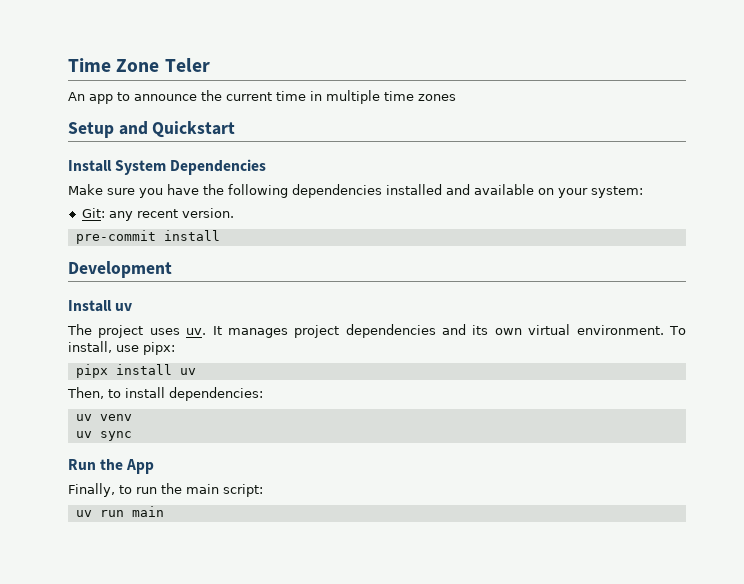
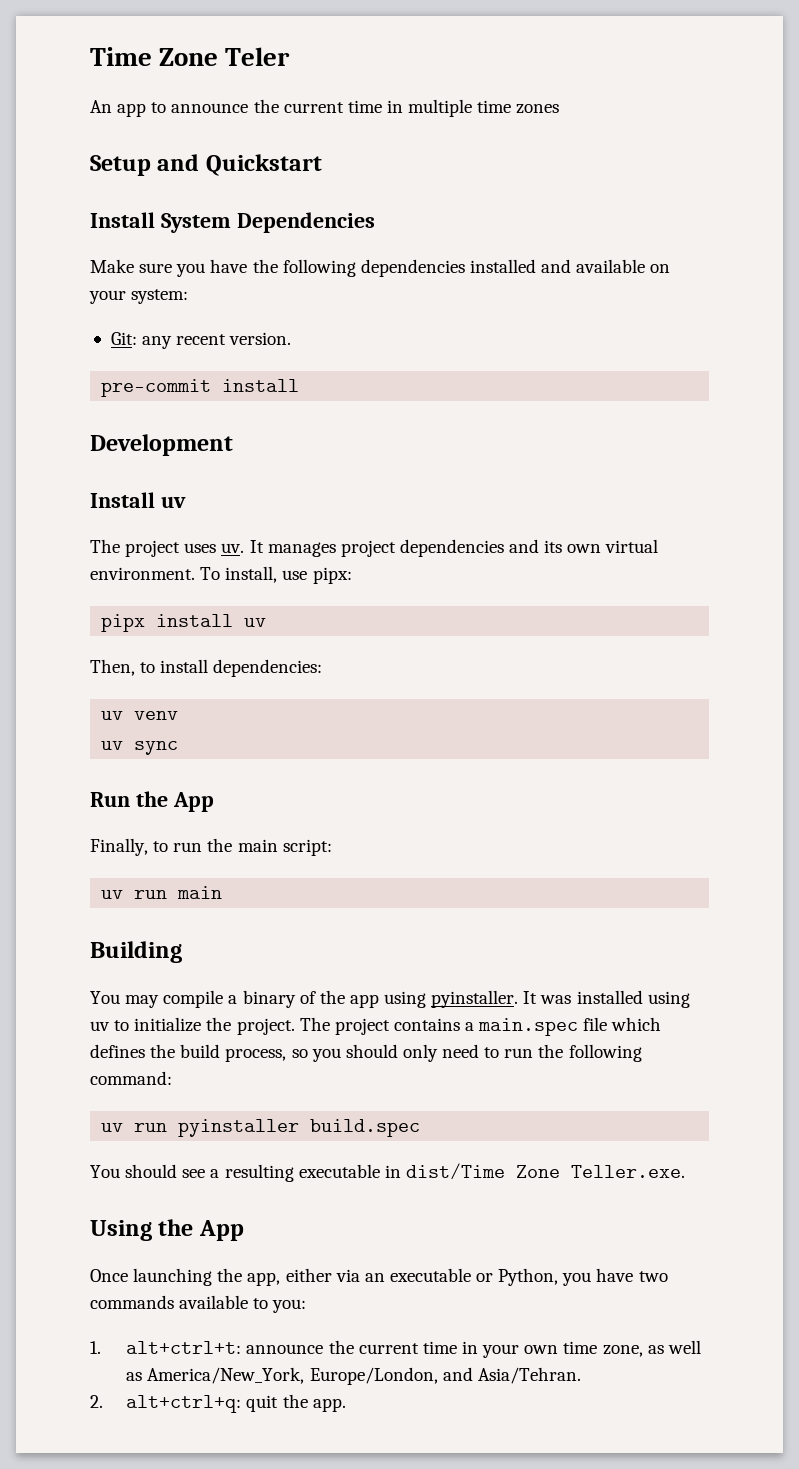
(164, 511) none -> [90,941,182,963] [90,990,690,1008] [90,1017,662,1036] [90,1044,642,1062] [90,1071,172,1085] [101,1119,421,1137] [90,1163,685,1182] [90,1219,244,1241] [90,1268,668,1286] [90,1295,307,1313] [90,1340,701,1358] [126,1367,581,1385] [90,1394,346,1413] // Building // You may compile a binary of the app using pyinstaller. It was installed using uv to initialize the project. The project contains a main.spec file which defines the build process, so you should only need to run the following command: // uv run pyinstaller build.spec // You should see a resulting executable in dist/Time Zone Teller.exe. // Using the App // Once launching the app, either via an executable or Python, you have two commands available to you: // 1. alt+ctrl+t: announce the current time in your own time zone, as well as America/New_York, Europe/London, and Asia/Tehran. // 2. alt+ctrl+q: quit the app.

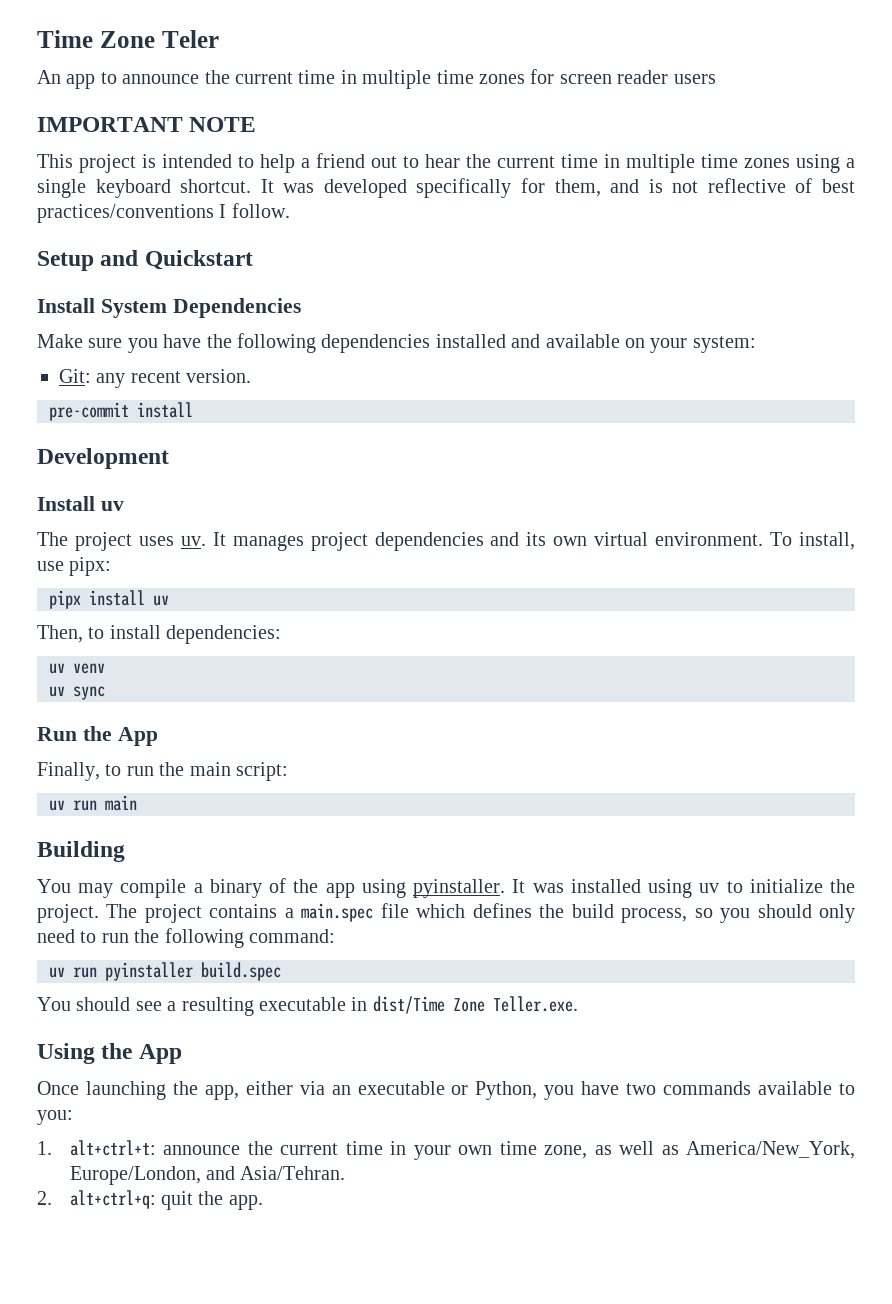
(560, 109) none -> [530,69,716,84] [37,117,257,132] [37,153,855,173] [37,178,855,198] [37,203,290,223] for screen reader users // IMPORTANT NOTE // This project is intended to help a friend out to hear the current time in multiple time zones using a single keyboard shortcut. It was developed specifically for them, and is not reflective of best practices/conventions I follow.

